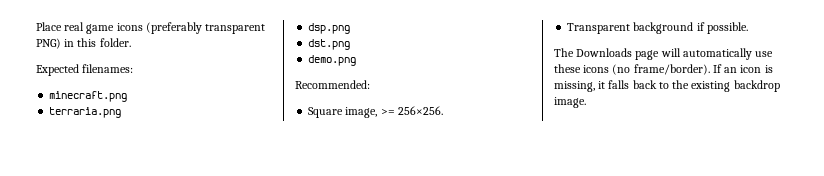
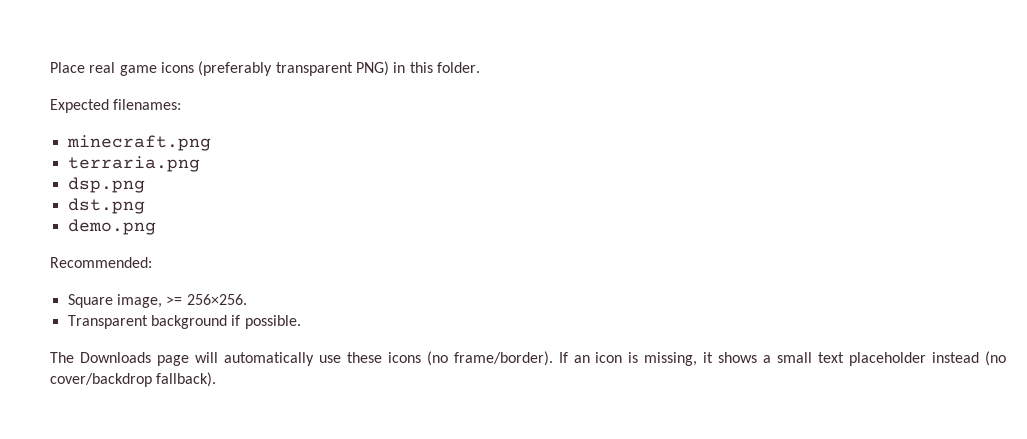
[608,80,780,92] [554,97,586,108] falls back to the existing backdrop image. -> [718,351,1007,366] [50,372,217,387] shows a small text placeholder instead (no cover/backdrop fallback).

